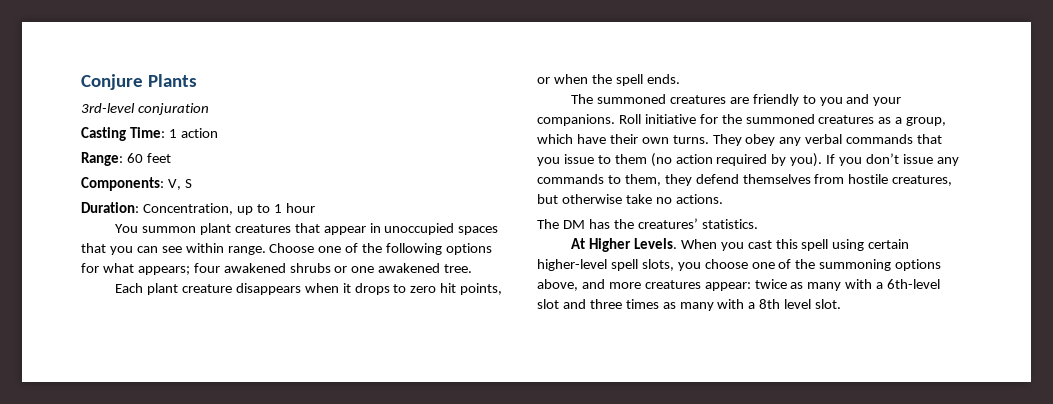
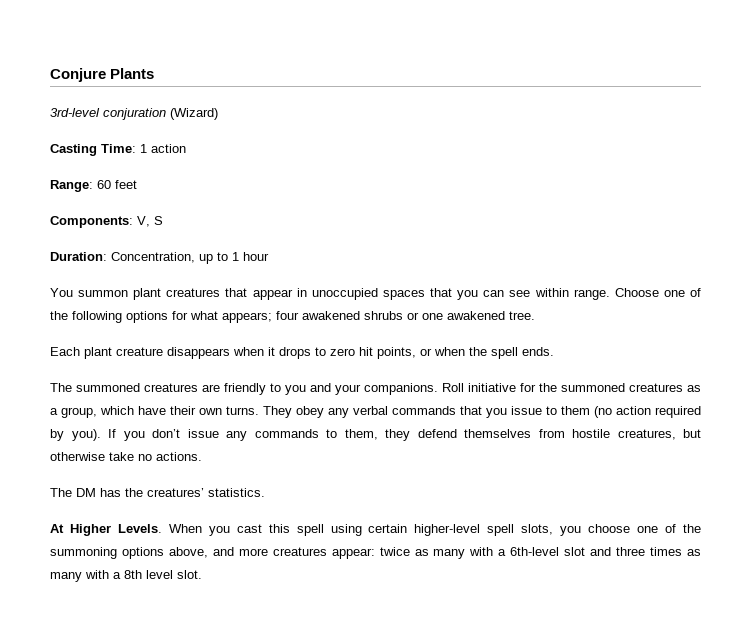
(209, 109) none -> [170,108,218,120] (Wizard)

